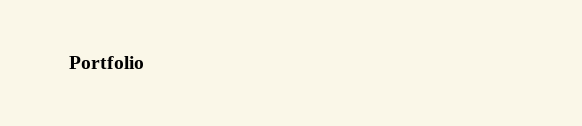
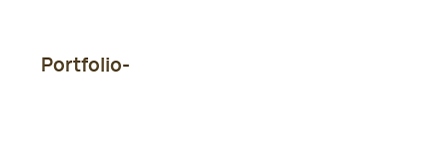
[69,56,144,69] Portfolio -> [41,57,131,72] Portfolio-

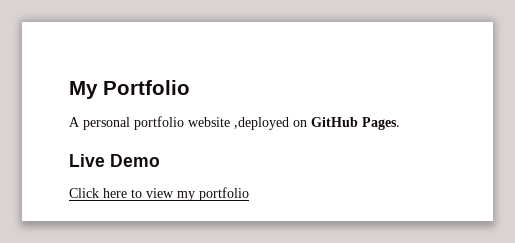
[41,57,131,72] Portfolio- -> [69,80,190,99] [69,116,400,130] [69,154,160,167] [69,187,249,201] My Portfolio // A personal portfolio website ,deployed on GitHub Pages. // Live Demo // Click here to view my portfolio

